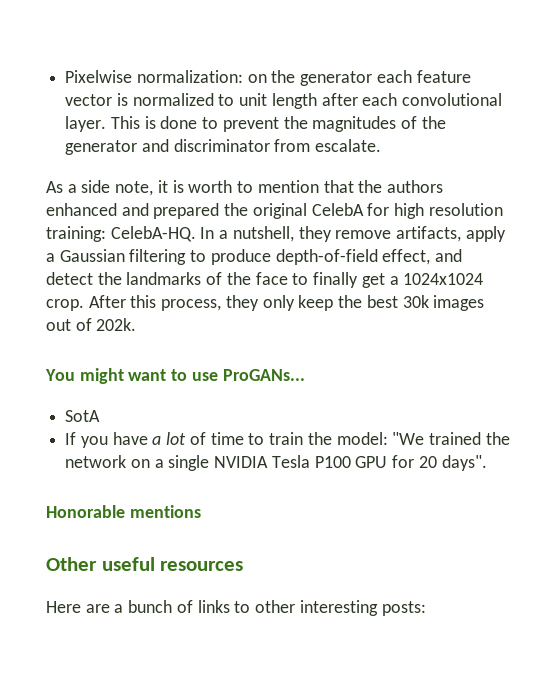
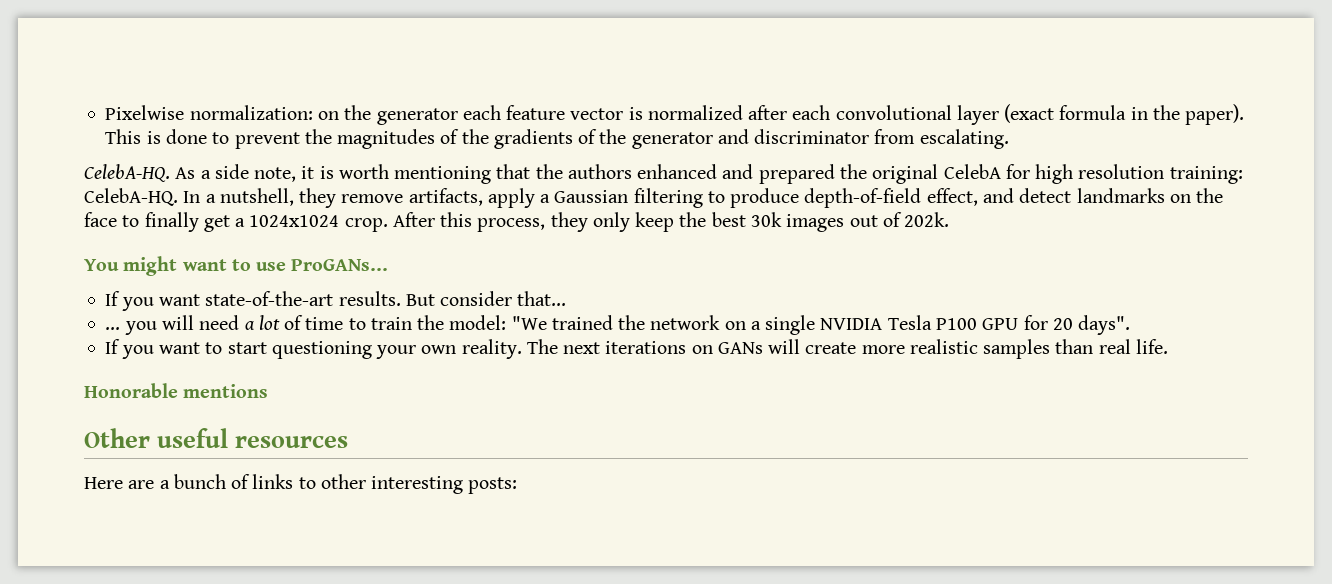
[218,93,503,109] [65,116,107,132] to unit length after each convolutional layer. -> [748,104,1245,125] after each convolutional layer (exact formula in the paper).
(446, 122) none -> [493,129,627,149] gradients of the
[315,139,382,152] escalate. // -> [919,129,1009,149] [84,164,170,182] escalating. // CelebA-HQ.
[237,180,319,193] to mention -> [394,166,492,184] mentioning
[97,272,223,285] the landmarks of -> [1076,188,1191,203] landmarks on
[65,410,101,422] [65,432,148,448] // SotA // If you have -> [105,291,567,311] [105,315,240,335] // If you want state-of-the-art results. But consider that... // ... you will need
(487, 463) none -> [105,339,1169,359] // If you want to start questioning your own reality. The next iterations on GANs will create more realistic samples than real life.

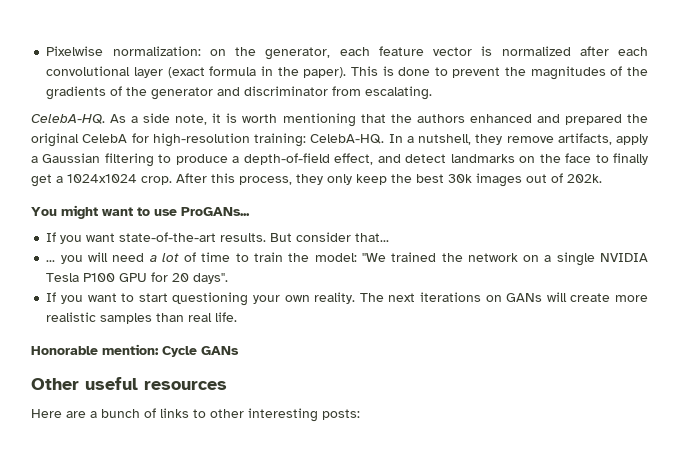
[376,108,458,125] generator -> [265,47,331,60] generator,
[1035,164,1165,184] high resolution -> [152,133,250,147] high-resolution
(800, 198) none -> [232,156,240,163] a
[183,384,269,398] mentions -> [102,344,239,357] mention: Cycle GANs

